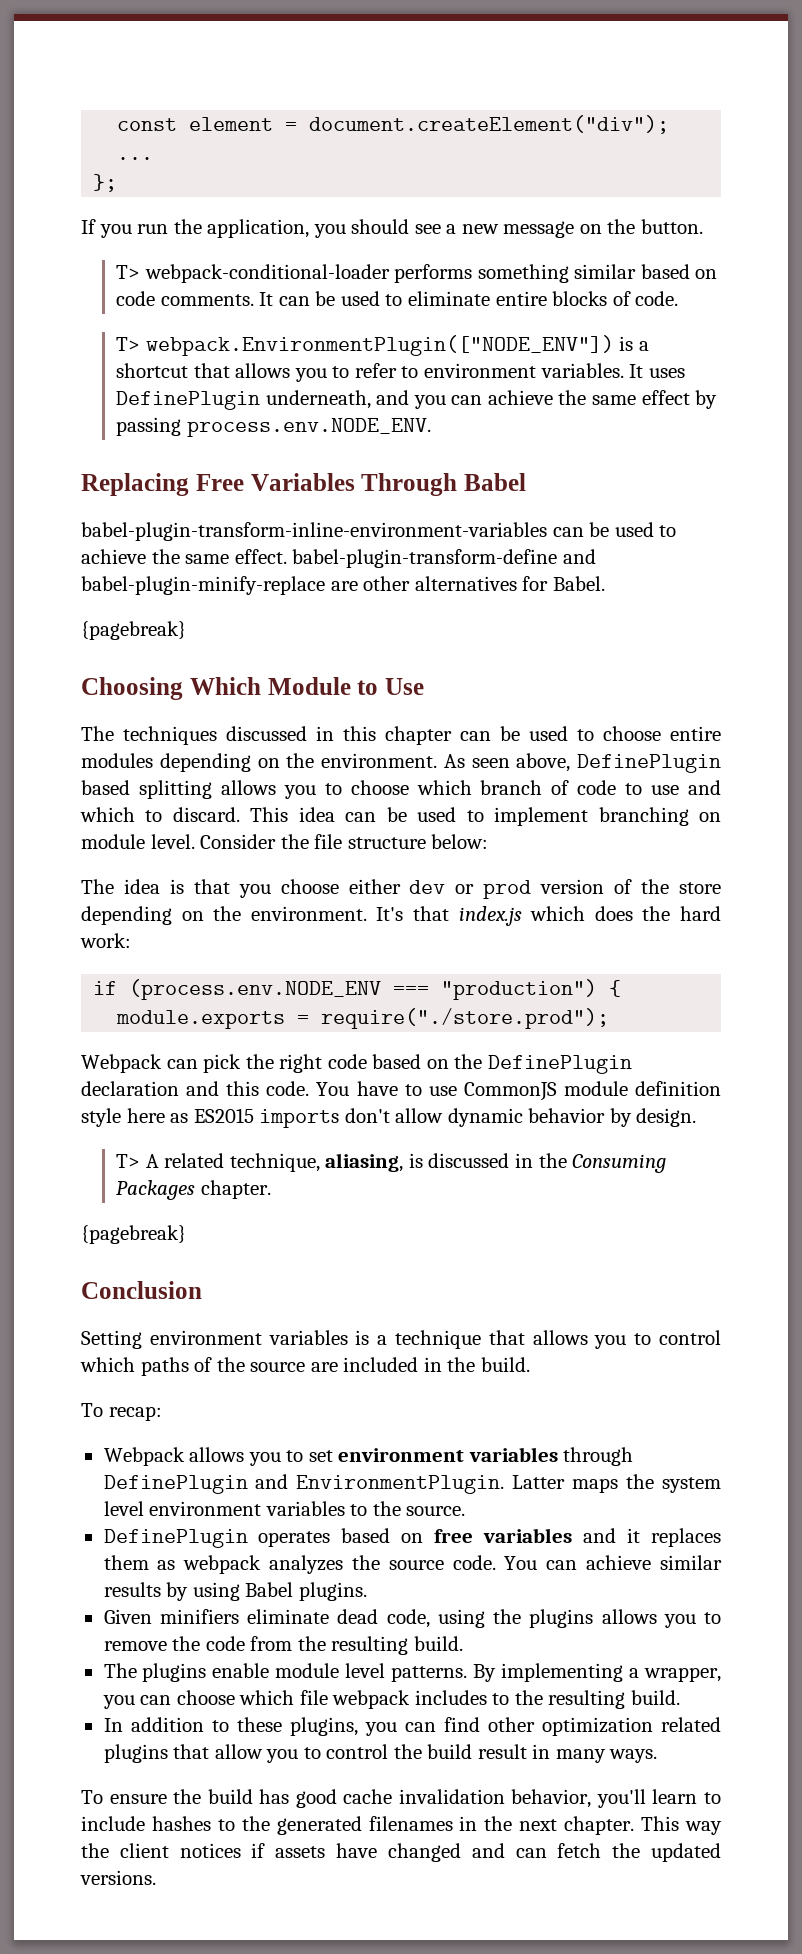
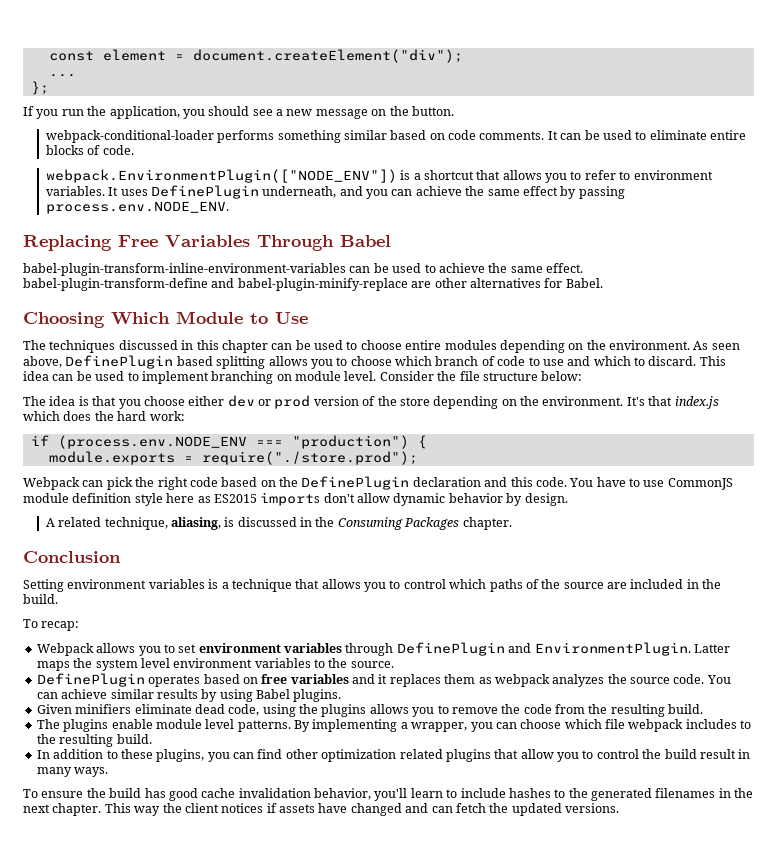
[116,265,141,279] T> -> (454, 111) none
[116,337,141,351] T> -> (134, 150) none
[81,621,186,640] // {pagebreak} -> (603, 283) none
[116,1154,141,1168] T> -> (568, 499) none
[81,1225,186,1244] // {pagebreak} -> (512, 523) none

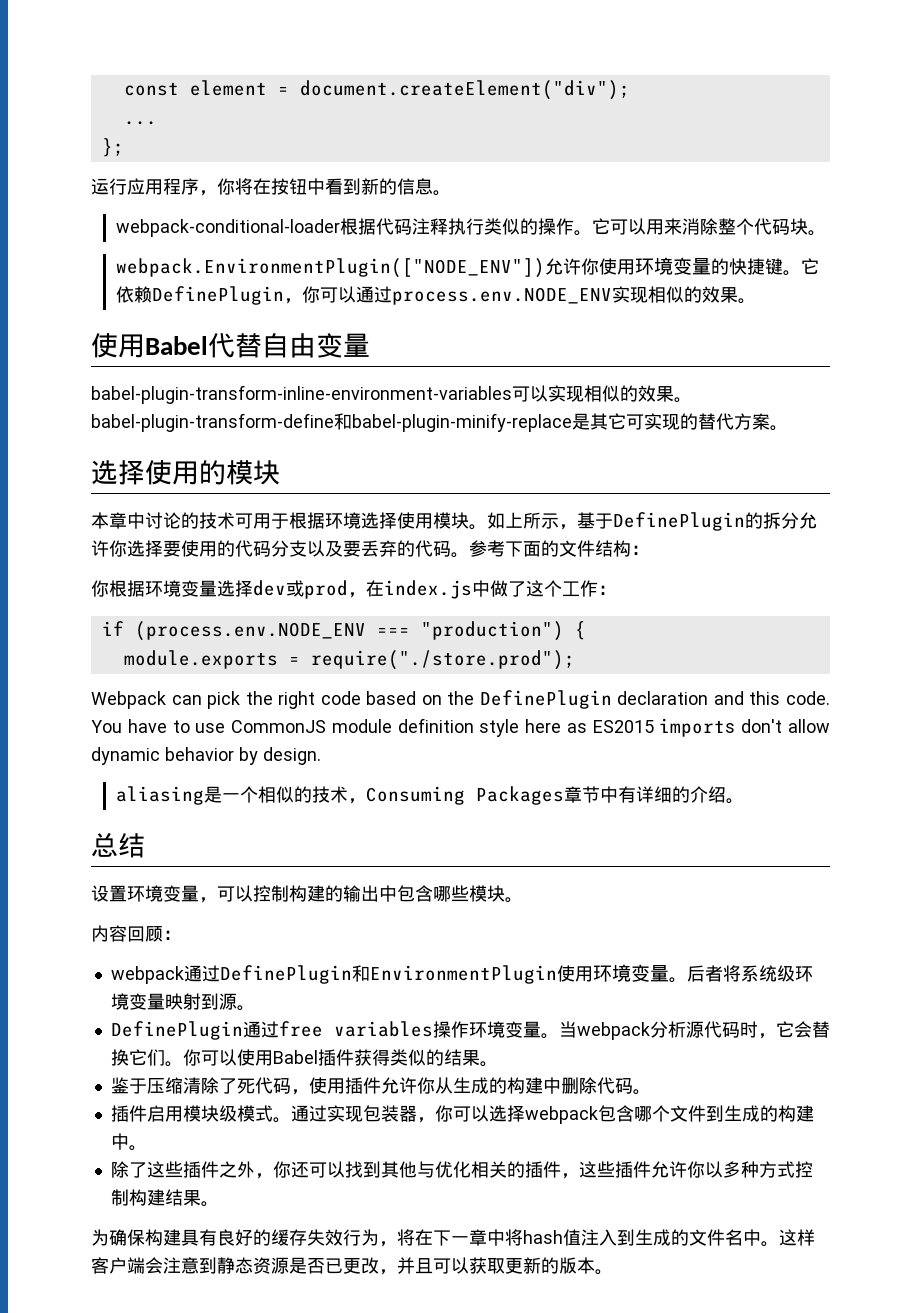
[23,106,454,119] [45,130,747,143] [45,145,134,155] [45,169,713,183] [45,185,625,199] [45,201,229,214] [23,235,391,251] [23,263,583,276] [23,278,603,291] [23,311,308,328] [23,340,740,353] [23,355,726,369] [23,371,583,384] [23,395,719,409] [23,411,185,421] If you run the application, you should see a new message on the button. // webpack-conditional-loader performs something similar based on code comments. It can be used to eliminate entire blocks of code. // webpack.EnvironmentPlugin(["NODE_ENV"]) is a shortcut that allows you to refer to environment variables. It uses DefinePlugin underneath, and you can achieve the same effect by passing process.env.NODE_ENV. // Replacing Free Variables Through Babel // babel-plugin-transform-inline-environment-variables can be used to achieve the same effect. babel-plugin-transform-define and babel-plugin-minify-replace are other alternatives for Babel. // Choosing Which Module to Use // The techniques discussed in this chapter can be used to choose entire modules depending on the environment. As seen above, DefinePlugin based splitting allows you to choose which branch of code to use and which to discard. This idea can be used to implement branching on module level. Consider the file structure below: // The idea is that you choose either dev or prod version of the store depending on the environment. It's that index.js which does the hard work: -> [91,178,451,196] [115,218,826,237] [115,257,819,278] [115,286,756,305] [91,333,370,358] [91,385,692,404] [91,413,788,432] [91,460,280,485] [91,512,817,531] [91,540,649,558] [91,580,616,599] 运行应用程序，你将在按钮中看到新的信息。 // webpack-conditional-loader根据代码注释执行类似的操作。它可以用来消除整个代码块。 // webpack.EnvironmentPlugin(["NODE_ENV"])允许你使用环境变量的快捷键。它依赖DefinePlugin，你可以通过process.env.NODE_ENV实现相似的效果。 // 使用Babel代替自由变量 // babel-plugin-transform-inline-environment-variables可以实现相似的效果。babel-plugin-transform-define和babel-plugin-minify-replace是其它可实现的替代方案。 // 选择使用的模块 // 本章中讨论的技术可用于根据环境选择使用模块。如上所示，基于DefinePlugin的拆分允许你选择要使用的代码分支以及要丢弃的代码。参考下面的文件结构： // 你根据环境变量选择dev或prod，在index.js中做了这个工作：
[45,517,512,530] [23,551,121,563] [23,579,722,592] [23,594,58,604] [23,619,80,631] [36,642,730,656] [36,658,394,671] [36,673,731,687] [36,689,342,702] [36,704,704,717] [36,719,752,732] [36,734,152,747] [36,749,751,762] [36,767,109,777] [23,788,754,801] [23,803,619,816] A related technique, aliasing, is discussed in the Consuming Packages chapter. // Conclusion // Setting environment variables is a technique that allows you to control which paths of the source are included in the build. // To recap: // Webpack allows you to set environment variables through DefinePlugin and EnvironmentPlugin. Latter maps the system level environment variables to the source. // DefinePlugin operates based on free variables and it replaces them as webpack analyzes the source code. You can achieve similar results by using Babel plugins. // Given minifiers eliminate dead code, using the plugins allows you to remove the code from the resulting build. // The plugins enable module level patterns. By implementing a wrapper, you can choose which file webpack includes to the resulting build. // In addition to these plugins, you can find other optimization related plugins that allow you to control the build result in many ways. // To ensure the build has good cache invalidation behavior, you'll learn to include hashes to the generated filenames in the next chapter. This way the client notices if assets have changed and can fetch the updated versions. -> [115,786,744,805] [91,833,145,858] [91,885,523,903] [91,925,181,942] [110,964,813,984] [110,993,255,1011] [110,1021,830,1040] [110,1049,498,1067] [110,1077,651,1095] [110,1105,814,1124] [110,1133,147,1151] [110,1161,813,1179] [110,1189,219,1207] [91,1229,815,1247] [91,1257,613,1275] aliasing是一个相似的技术，Consuming Packages章节中有详细的介绍。 // 总结 // 设置环境变量，可以控制构建的输出中包含哪些模块。 // 内容回顾： // webpack通过DefinePlugin和EnvironmentPlugin使用环境变量。后者将系统级环境变量映射到源。 // DefinePlugin通过free variables操作环境变量。当webpack分析源代码时，它会替换它们。你可以使用Babel插件获得类似的结果。 // 鉴于压缩清除了死代码，使用插件允许你从生成的构建中删除代码。 // 插件启用模块级模式。通过实现包装器，你可以选择webpack包含哪个文件到生成的构建中。 // 除了这些插件之外，你还可以找到其他与优化相关的插件，这些插件允许你以多种方式控制构建结果。 // 为确保构建具有良好的缓存失效行为，将在下一章中将hash值注入到生成的文件名中。这样客户端会注意到静态资源是否已更改，并且可以获取更新的版本。

